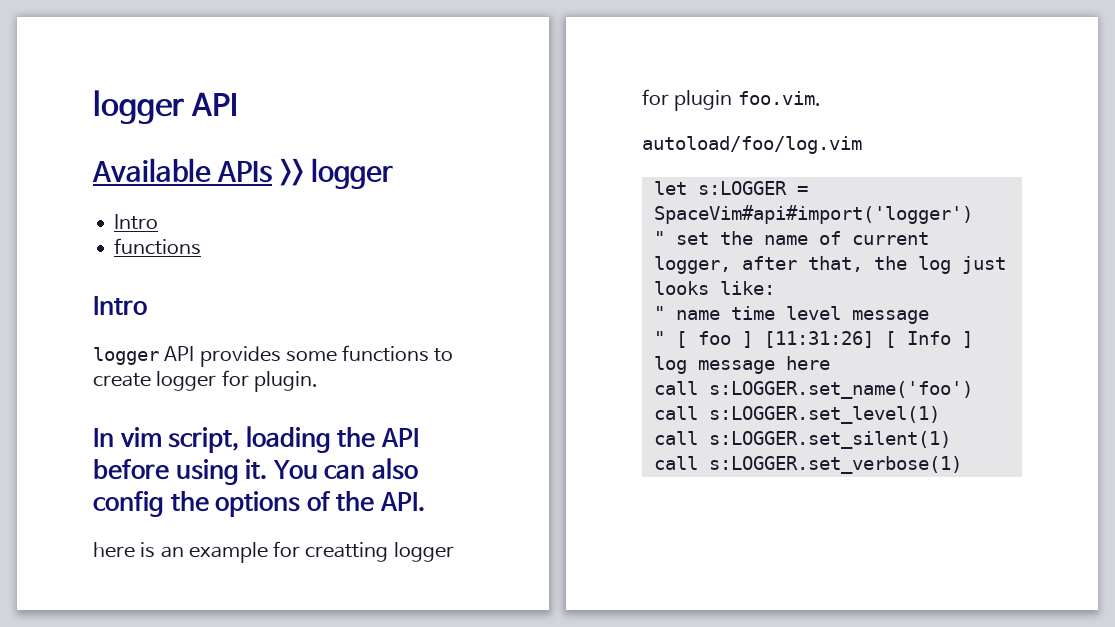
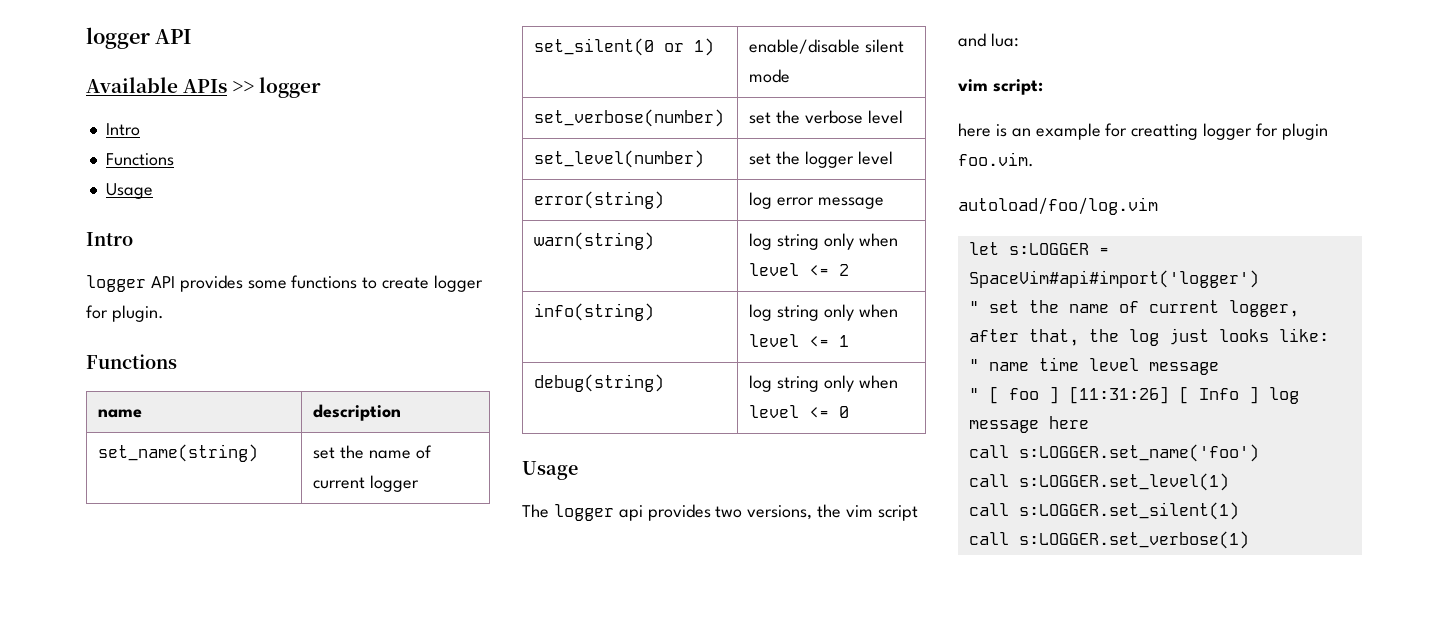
[114,238,202,255] functions -> [105,153,174,166] [105,183,153,199] Functions // Usage
[93,426,420,453] [93,458,419,485] [93,491,426,517] In vim script, loading the API before using it. You can also config the options of the API. -> [86,354,177,369] [98,409,143,418] [313,404,402,421] [98,444,259,462] [313,445,432,459] [313,475,419,492] [534,38,715,56] [749,39,904,54] [749,69,791,83] [534,109,725,127] [749,110,903,124] [534,150,705,168] [749,151,893,168] [534,191,665,209] [749,192,884,209] [534,232,655,250] [749,233,898,250] [749,263,850,276] [534,303,655,321] [749,304,898,321] [749,334,850,347] [534,374,665,392] [749,375,898,392] [749,405,850,418] [522,461,578,480] [522,504,918,521] [958,33,1019,47] [958,79,1043,95] Functions // name | description // set_name(string) | set the name of current logger // set_silent(0 or 1) | enable/disable silent mode // set_verbose(number) | set the verbose level // set_level(number) | set the logger level // error(string) | log error message // warn(string) | log string only when level <= 2 // info(string) | log string only when level <= 1 // debug(string) | log string only when level <= 0 // Usage // The logger api provides two versions, the vim script and lua: // vim script:

